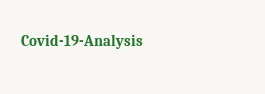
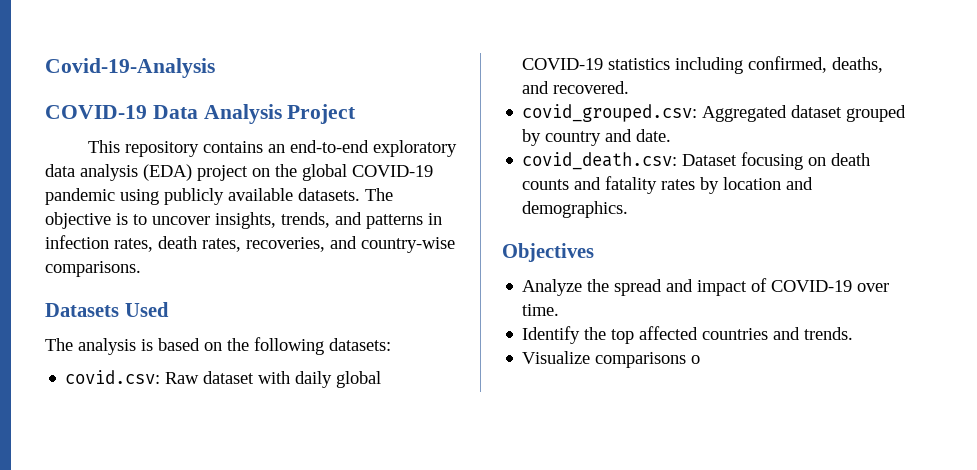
(143, 41) none -> [45,104,357,124] [88,140,458,157] [45,164,433,181] [45,188,393,205] [45,212,442,229] [45,235,455,253] [45,261,141,277] [45,302,169,317] [45,337,391,355] [65,370,382,388] [522,56,884,74] [522,81,630,94] [522,104,907,122] [522,129,672,146] [522,152,871,170] [522,176,814,194] [522,201,629,218] [502,243,594,262] [522,278,890,296] [522,304,560,316] [522,326,854,344] [522,351,701,368] // COVID-19 Data Analysis Project // This repository contains an end-to-end exploratory data analysis (EDA) project on the global COVID-19 pandemic using publicly available datasets. The objective is to uncover insights, trends, and patterns in infection rates, death rates, recoveries, and country-wise comparisons. // Datasets Used // The analysis is based on the following datasets: // covid.csv: Raw dataset with daily global COVID-19 statistics including confirmed, deaths, and recovered. // covid_grouped.csv: Aggregated dataset grouped by country and date. // covid_death.csv: Dataset focusing on death counts and fatality rates by location and demographics. // Objectives // Analyze the spread and impact of COVID-19 over time. // Identify the top affected countries and trends. // Visualize comparisons o

